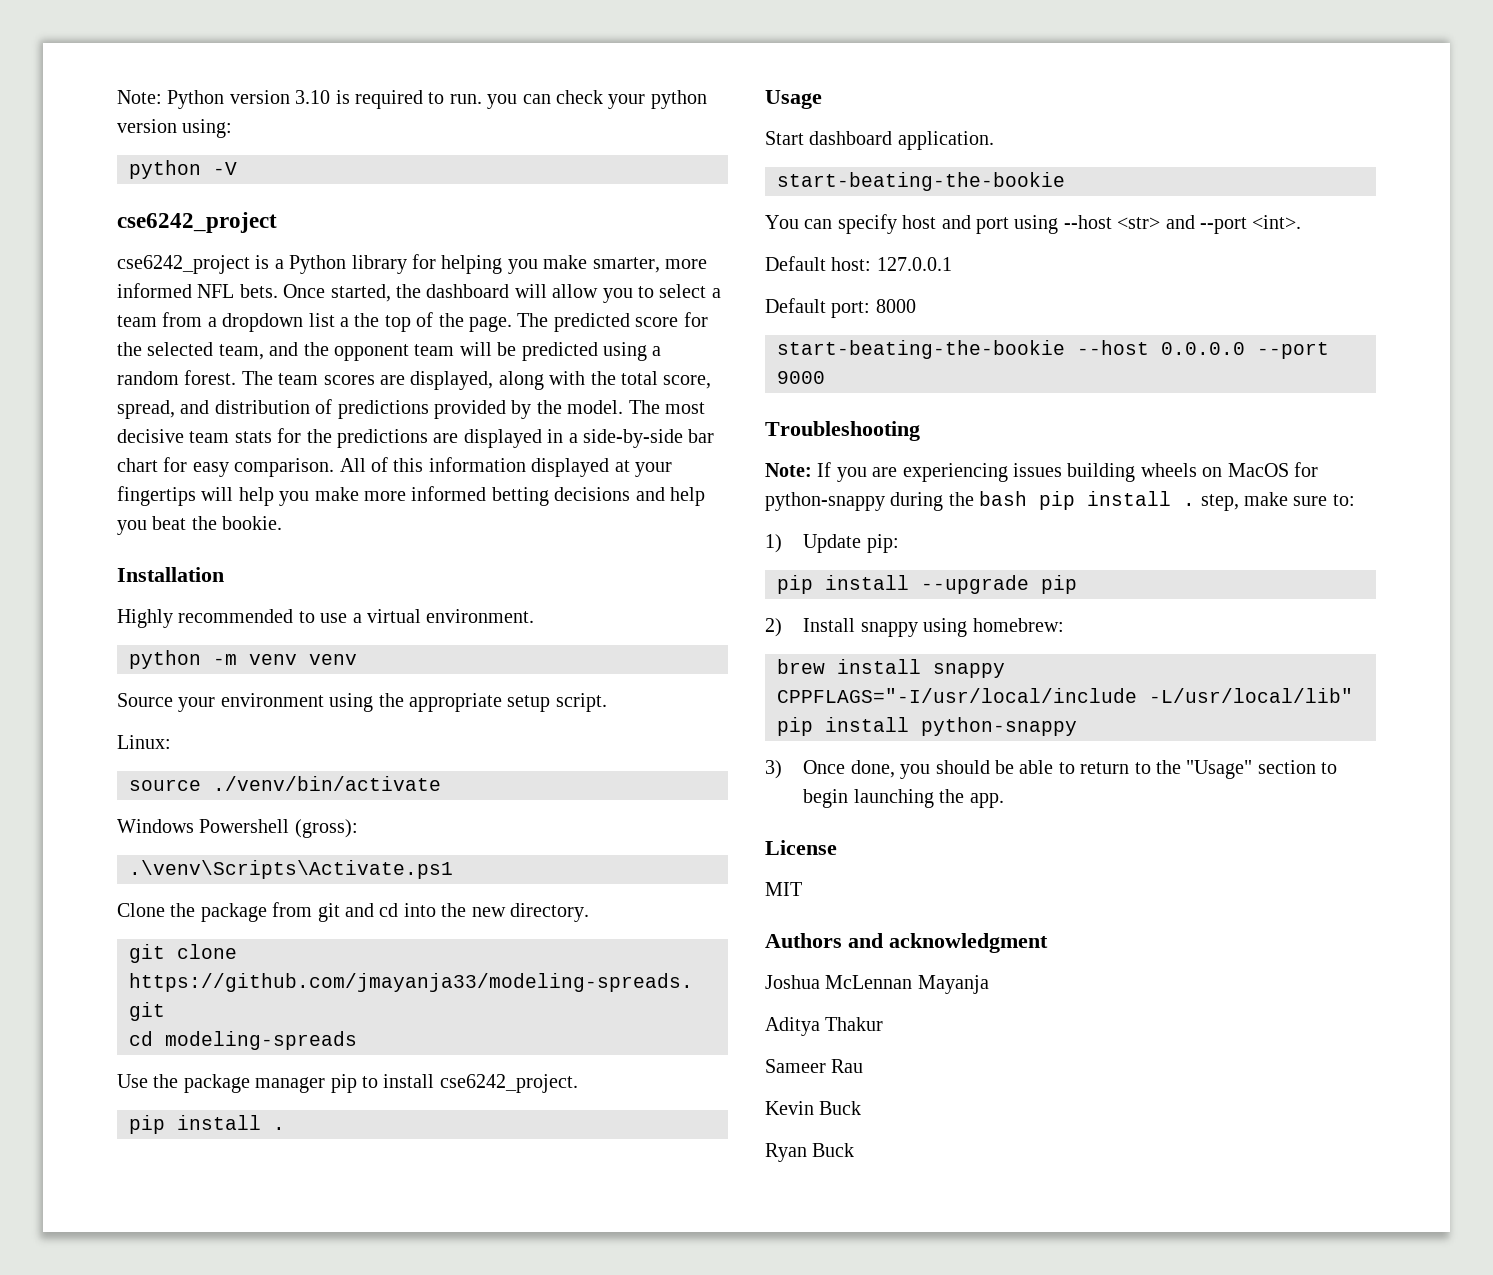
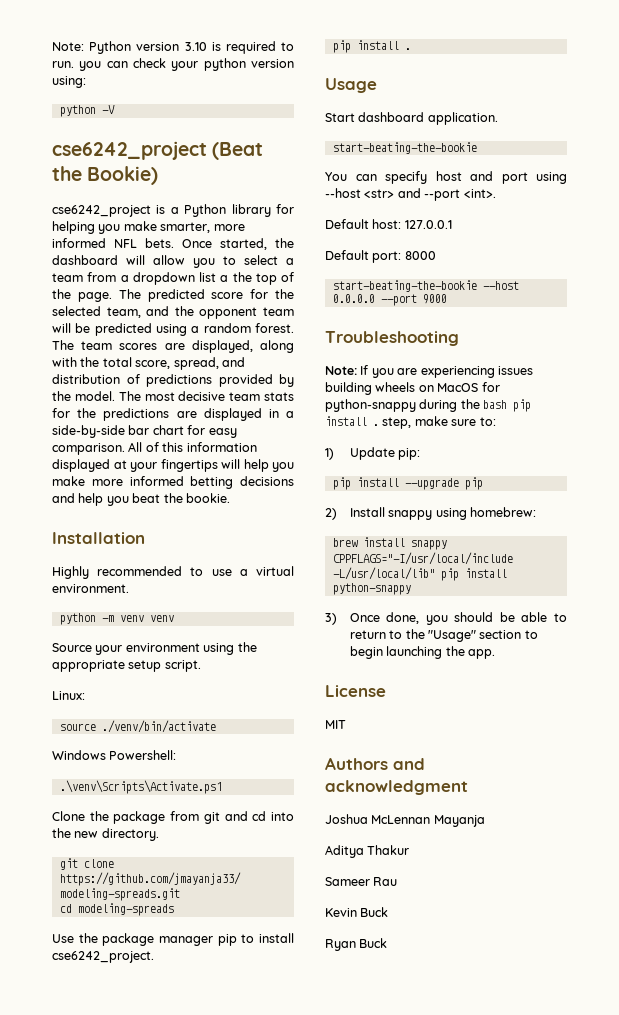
(277, 222) none -> [212,142,264,160] [52,166,159,185] (Beat the Bookie)
[199,819,358,838] Powershell (gross): -> [109,750,177,760] Powershell:

